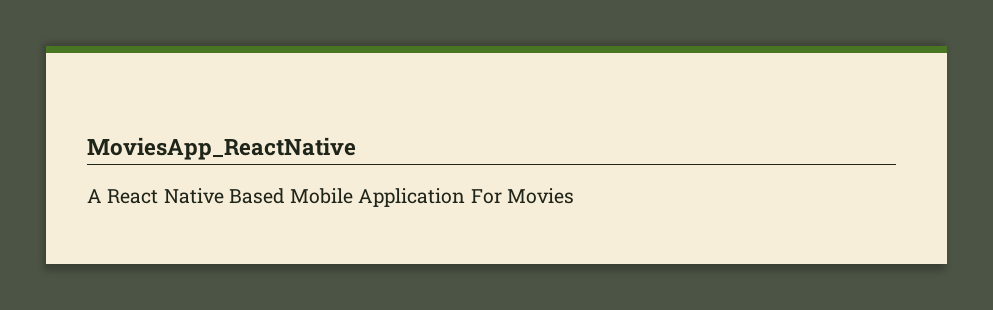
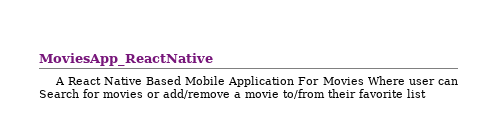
(574, 196) none -> [367,76,459,85] [39,89,426,99] Where user can Search for movies or add/remove a movie to/from their favorite list

